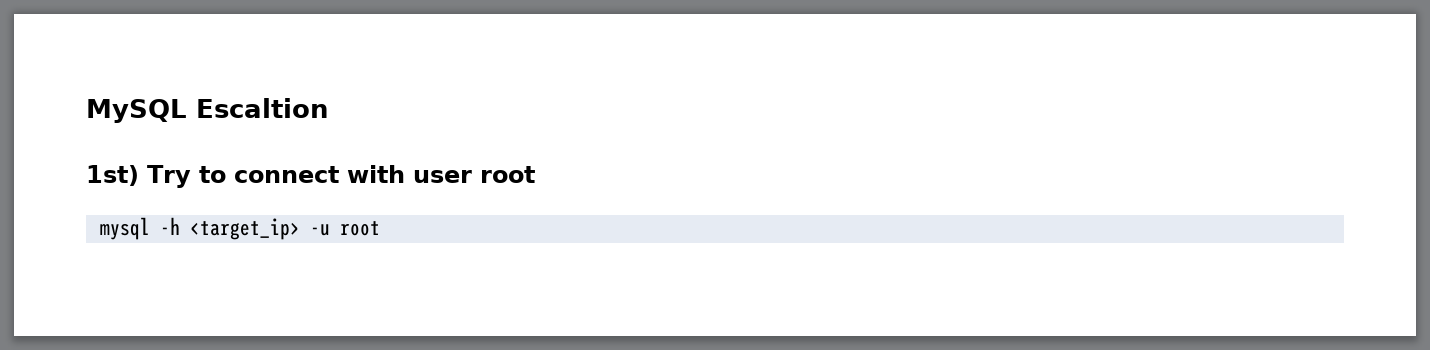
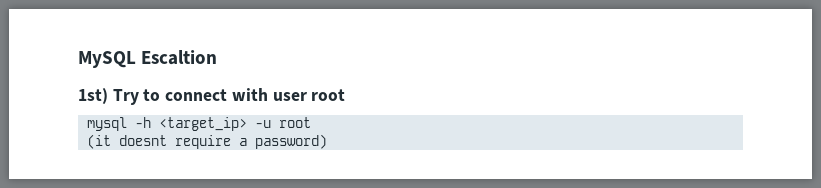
(380, 228) none -> [87,134,327,149] // (it doesnt require a password)

